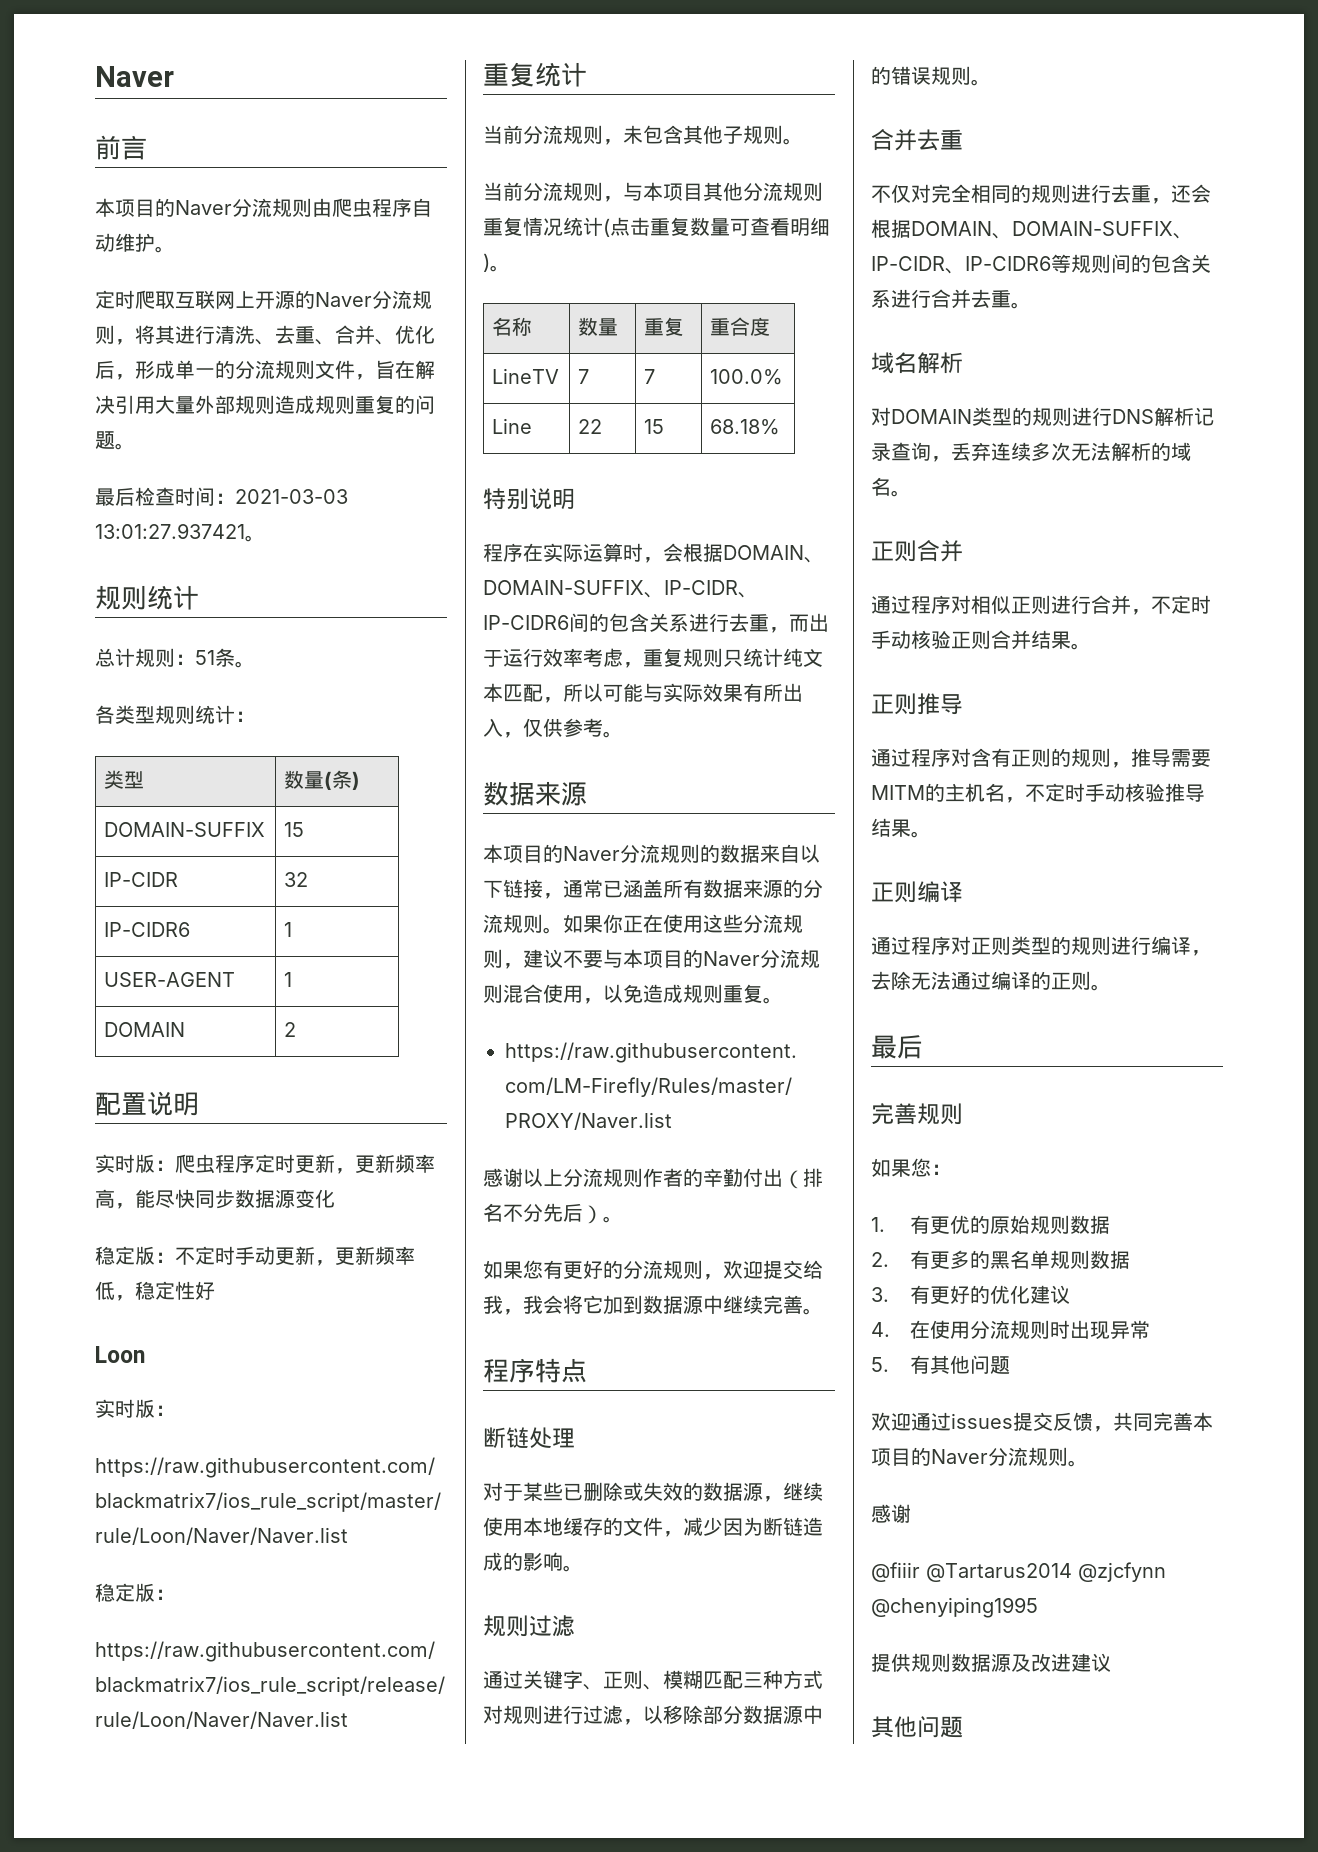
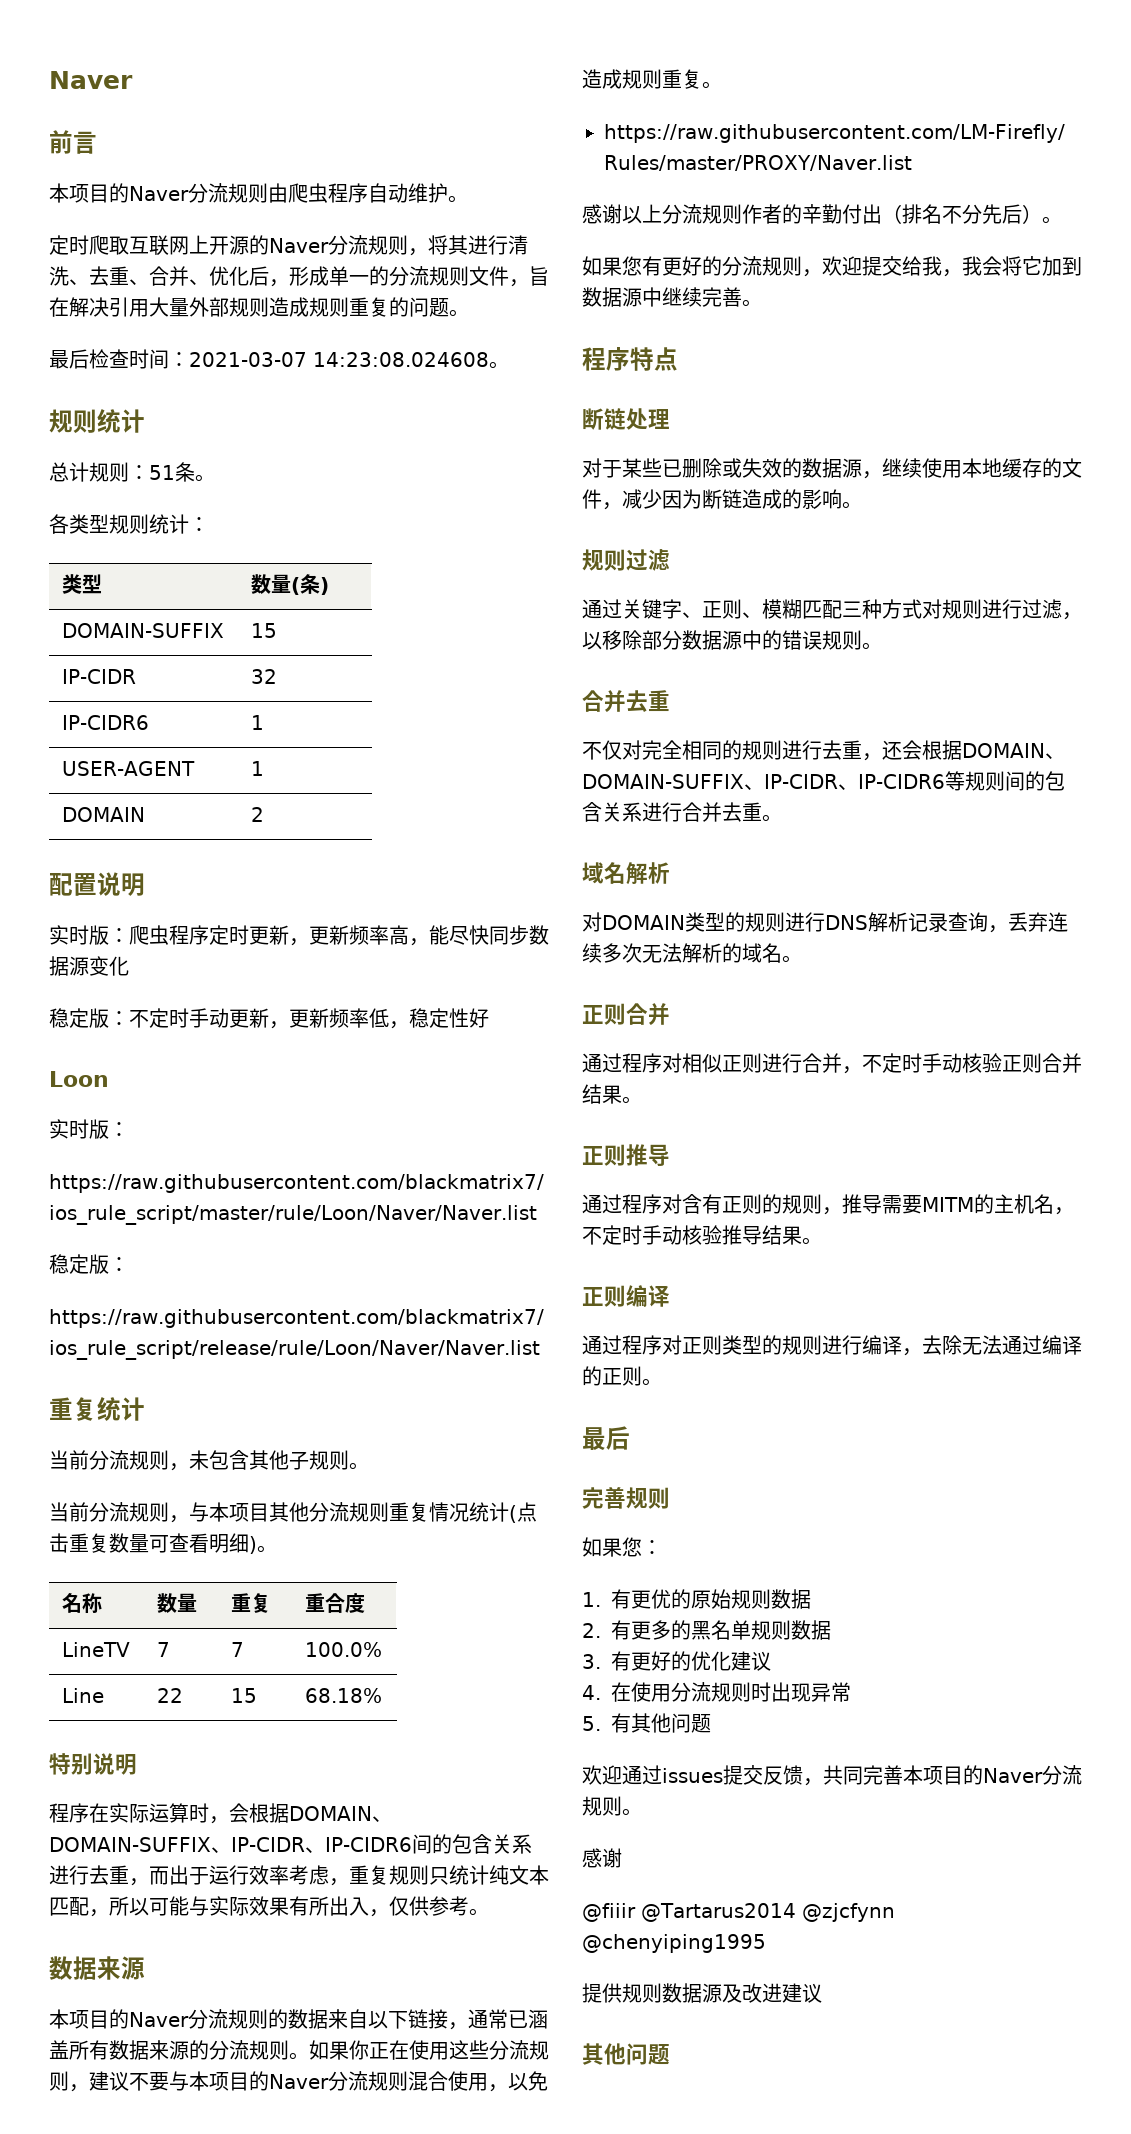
[235,489,348,504] [95,523,245,539] 2021-03-03 13:01:27.937421 -> [189,352,489,367] 2021-03-07 14:23:08.024608

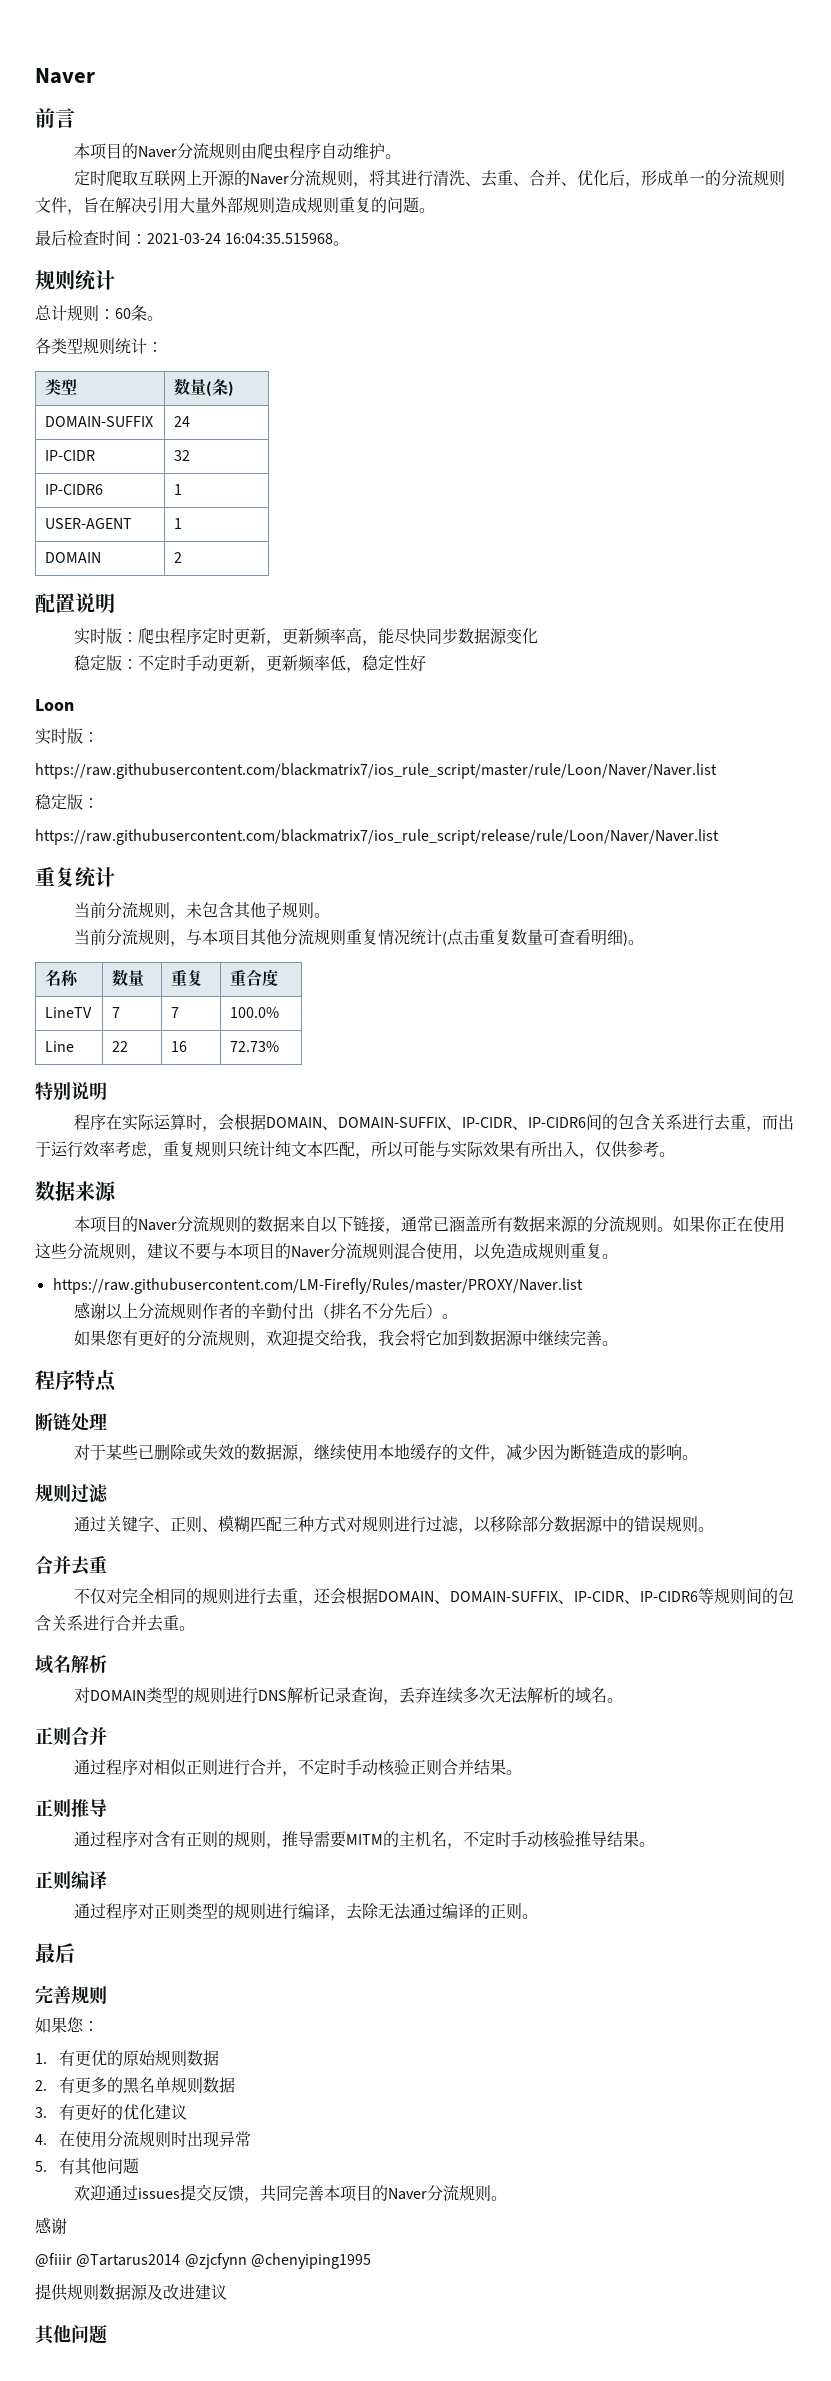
[189,352,489,367] 2021-03-07 14:23:08.024608 -> [147,233,334,244] 2021-03-24 16:04:35.515968
[149,465,175,480] 51 -> [115,308,131,319] 60
[251,623,278,638] 15 -> [174,416,191,427] 24
[231,1688,258,1703] [305,1688,383,1703] 15 | 68.18% -> [171,1041,188,1052] [230,1041,280,1052] 16 | 72.73%

